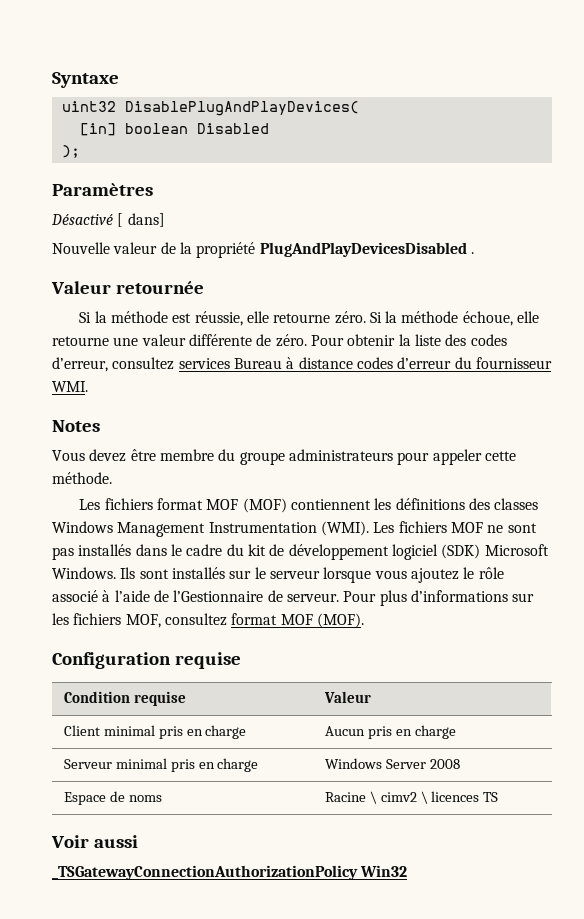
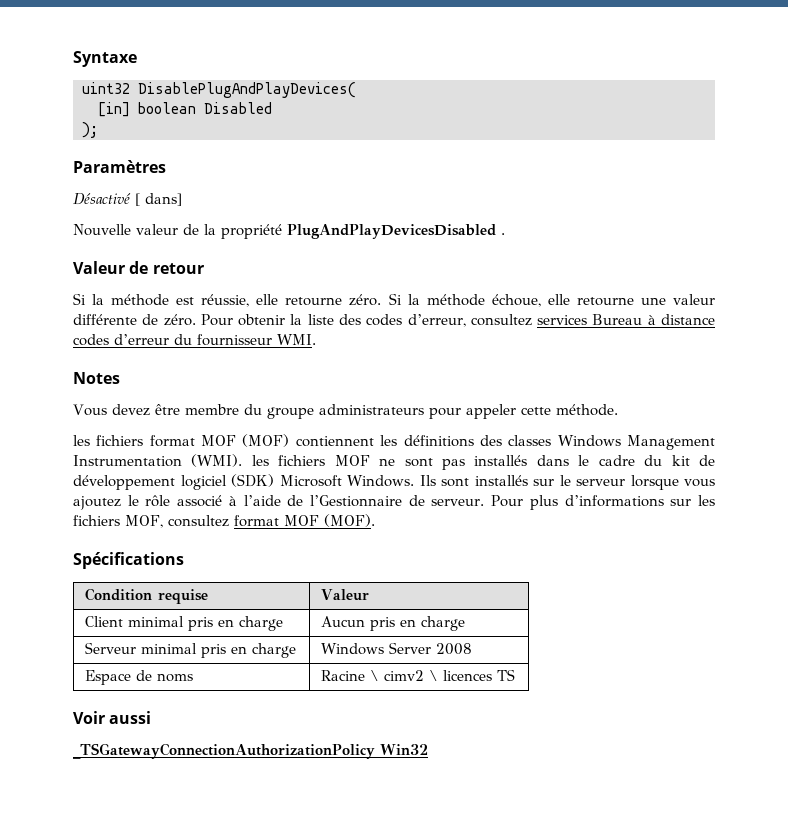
[115,281,204,294] retournée -> [129,261,204,274] de retour
[79,499,101,510] Les -> [73,435,90,446] les
[373,522,395,533] Les -> [251,455,269,466] les
[52,652,241,669] Configuration requise -> [73,552,184,569] Spécifications

